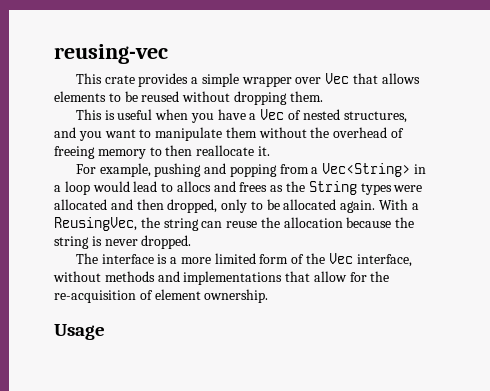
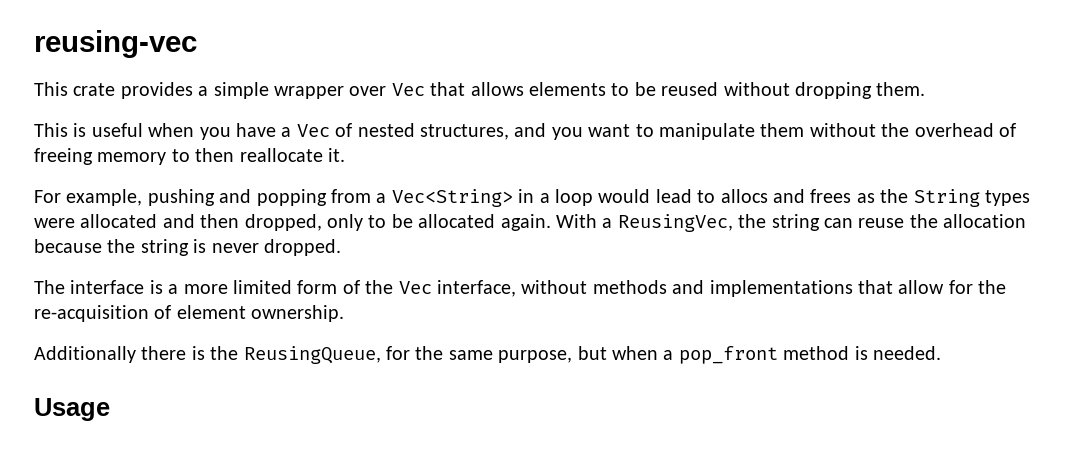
(269, 296) none -> [34,346,941,364] // Additionally there is the ReusingQueue, for the same purpose, but when a pop_front method is needed.

